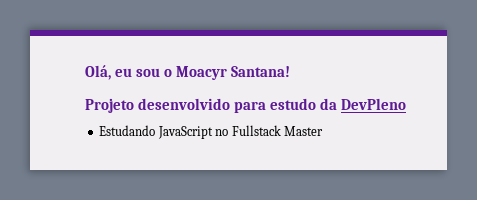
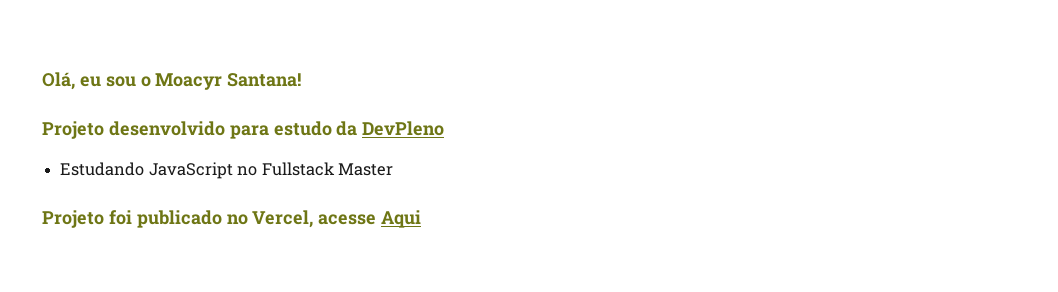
(324, 131) none -> [42,210,422,228] // Projeto foi publicado no Vercel, acesse Aqui

